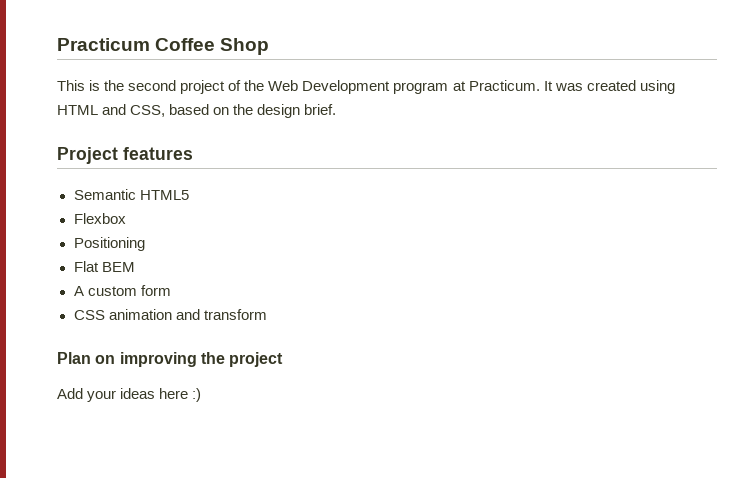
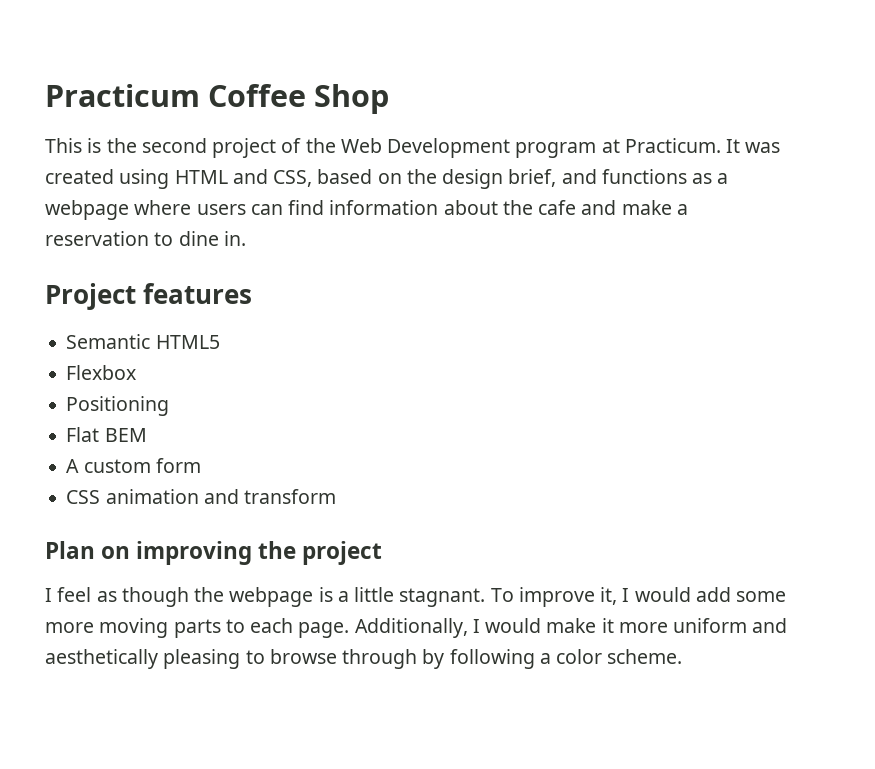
[304,104,337,115] brief. -> [508,169,729,187] [45,200,688,220] [45,231,246,246] brief, and functions as a webpage where users can find information about the cafe and make a reservation to dine in.
[57,388,202,402] Add your ideas here :) -> [45,587,787,607] [45,618,788,638] [45,649,683,669] I feel as though the webpage is a little stagnant. To improve it, I would add some more moving parts to each page. Additionally, I would make it more uniform and aesthetically pleasing to browse through by following a color scheme.

